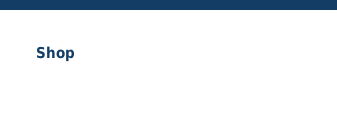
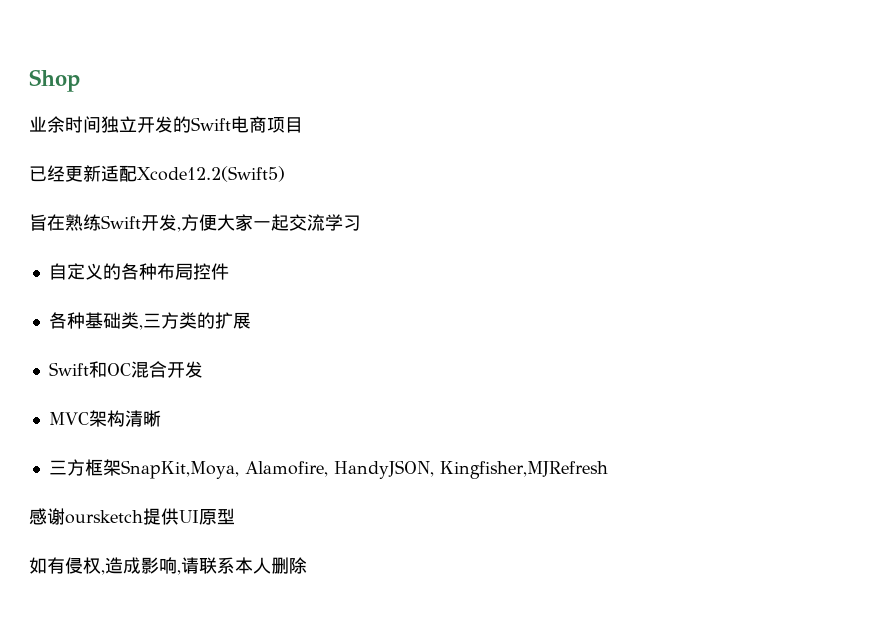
(75, 54) none -> [29,116,303,133] [29,165,285,182] [29,214,361,232] [48,263,229,280] [48,312,251,330] [48,361,203,378] [48,410,161,427] [48,459,608,479] [29,508,235,525] [29,557,307,575] // 业余时间独立开发的Swift电商项目 // 已经更新适配Xcode12.2(Swift5) // 旨在熟练Swift开发,方便大家一起交流学习 // 自定义的各种布局控件 // 各种基础类,三方类的扩展 // Swift和OC混合开发 // MVC架构清晰 // 三方框架SnapKit,Moya, Alamofire, HandyJSON, Kingfisher,MJRefresh // 感谢oursketch提供UI原型 // 如有侵权,造成影响,请联系本人删除

